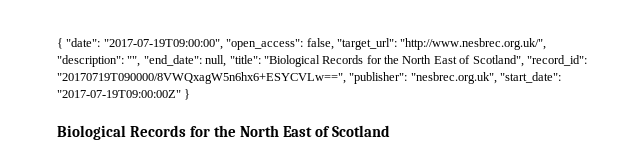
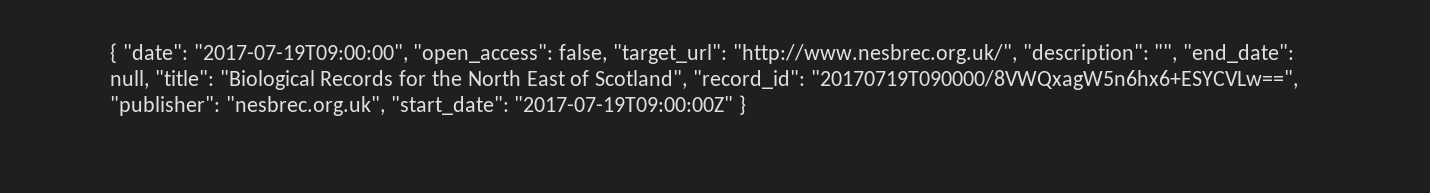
[57,125,391,140] // Biological Records for the North East of Scotland -> (747, 105) none

